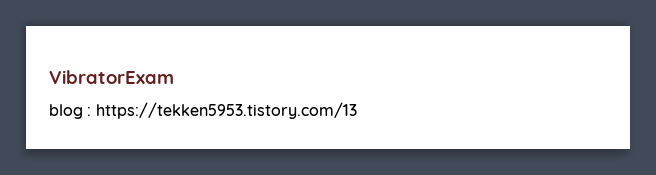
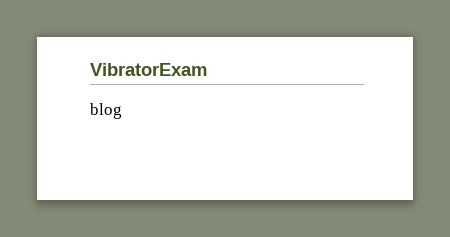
[87,102,357,119] : https://tekken5953.tistory.com/13 -> (122, 111) none

